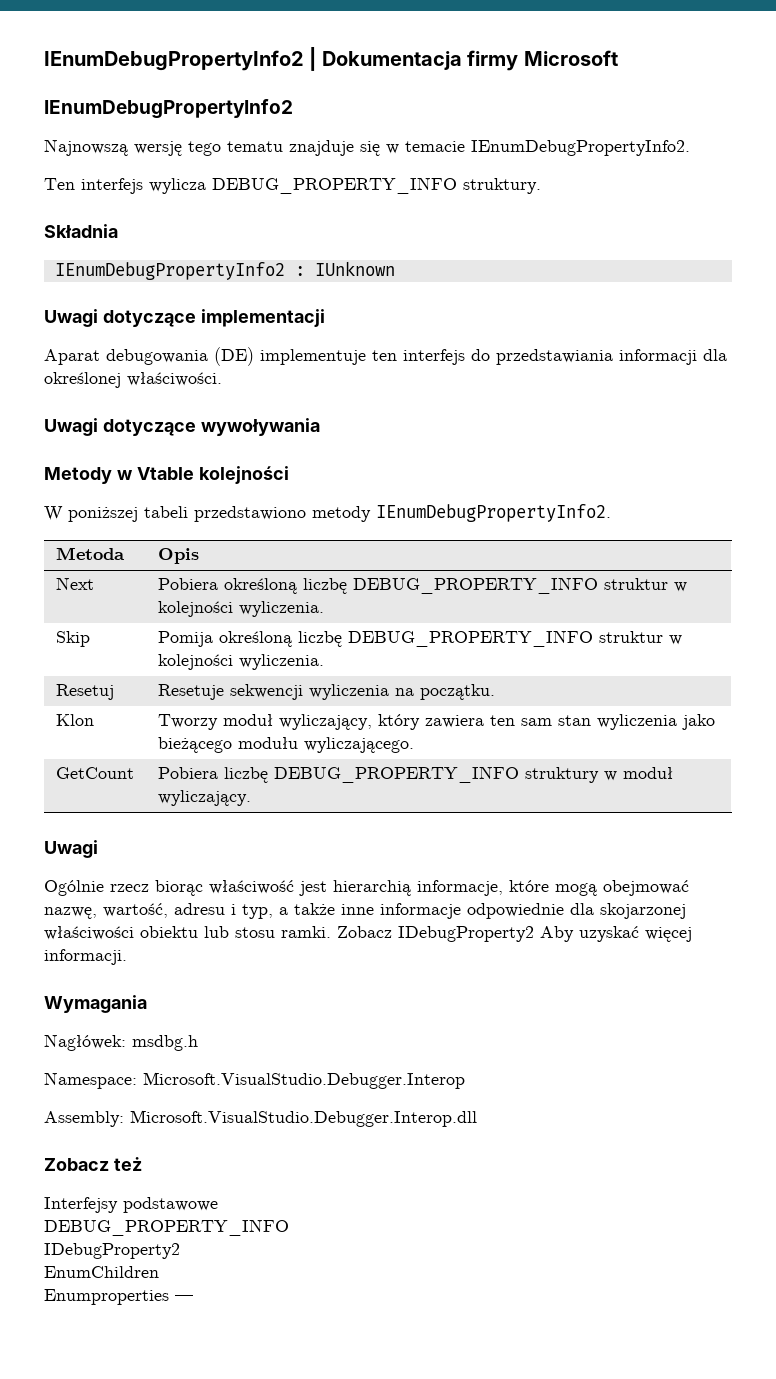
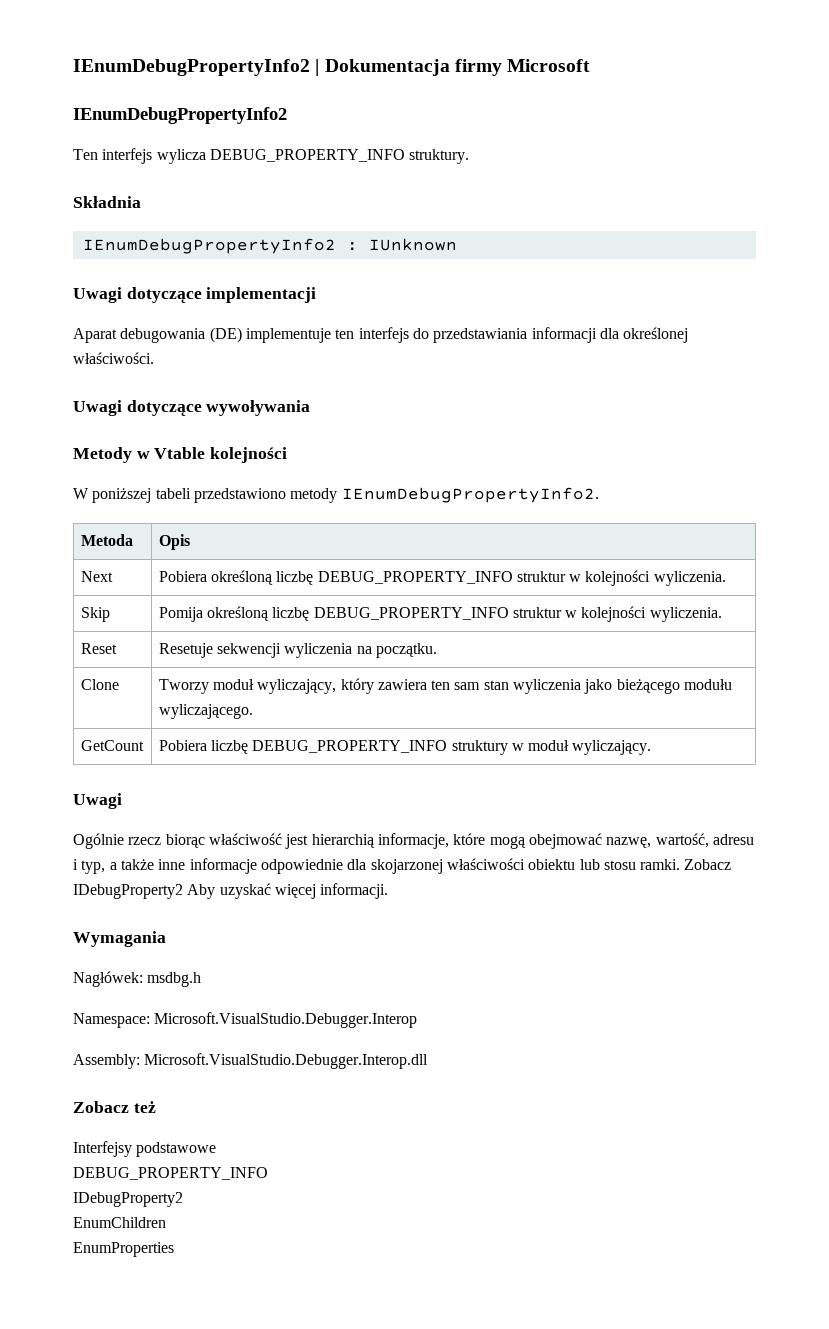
[44,139,690,156] // Najnowszą wersję tego tematu znajduje się w temacie IEnumDebugPropertyInfo2. -> (287, 115) none
[55,684,114,700] Resetuj -> [80,643,117,654] Reset
[55,714,94,726] Klon -> [80,679,119,690] Clone
[44,1289,193,1305] Enumproperties — -> [73,1242,174,1257] EnumProperties

